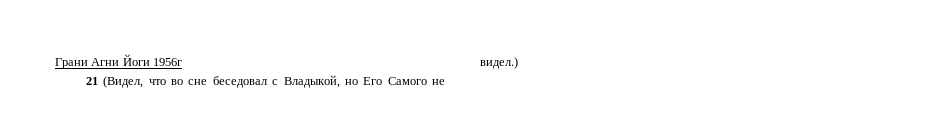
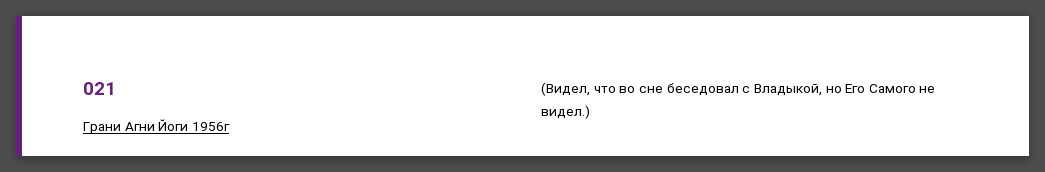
(55, 63) none -> [83,82,116,95] 021 //
[85,77,98,85] 21 -> (230, 126) none

